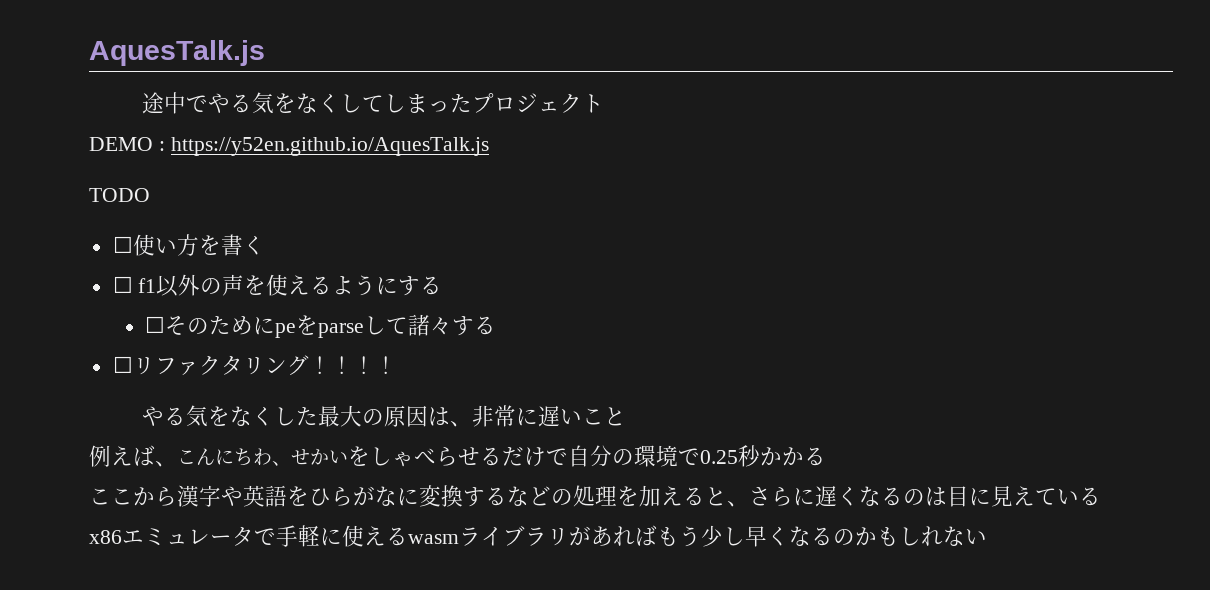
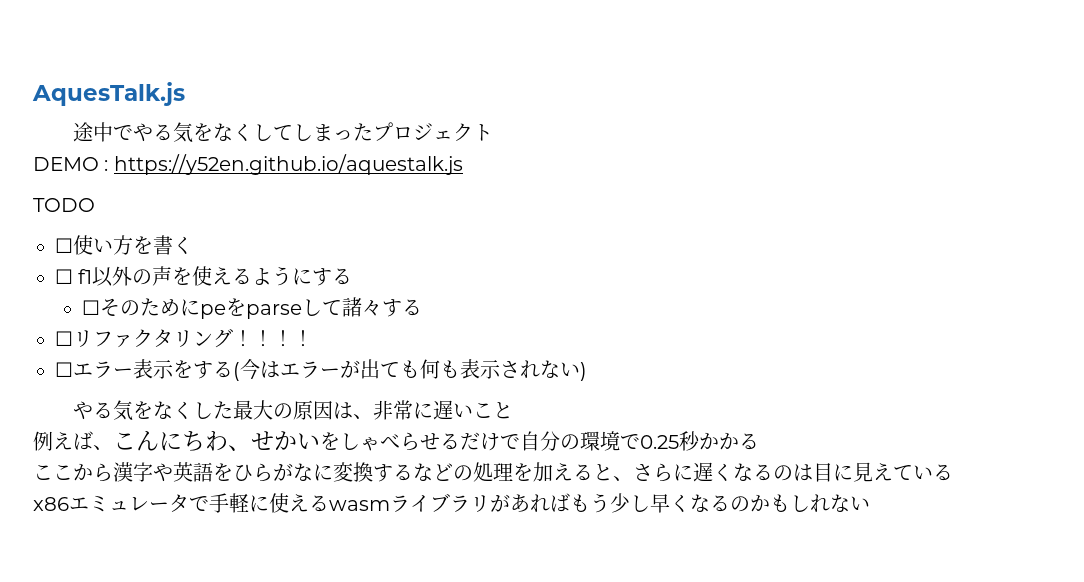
[170,137,489,156] https://y52en.github.io/AquesTalk.js -> [113,154,463,175] https://y52en.github.io/aquestalk.js
(397, 365) none -> [55,359,587,381] // ☐エラー表示をする(今はエラーが出ても何も表示されない)

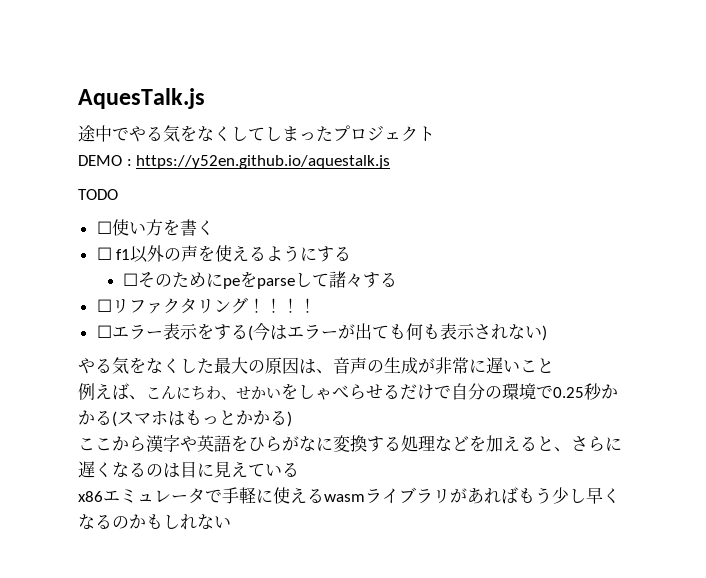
(374, 416) none -> [333,357,435,374] 音声の生成が
(759, 441) none -> [112,410,292,427] (スマホはもっとかかる)
[413,462,513,482] などの処理 -> [401,435,469,452] 処理など

